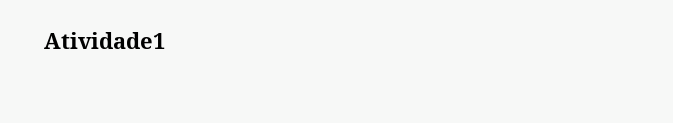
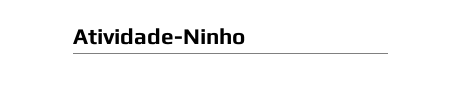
[44,32,165,49] Atividade1 -> [73,28,245,45] Atividade-Ninho

